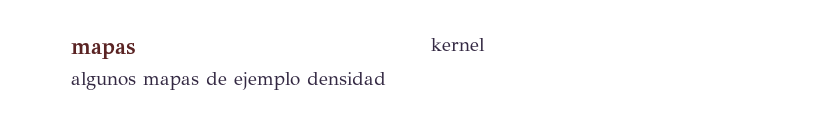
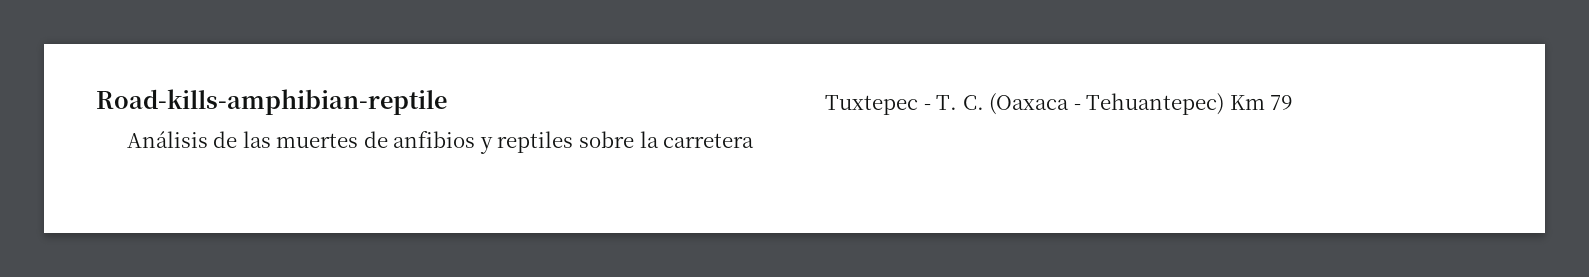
[71,42,135,59] [71,72,386,90] [431,38,485,51] mapas // algunos mapas de ejemplo densidad kernel -> [96,89,447,115] [126,131,755,154] [825,93,1294,115] Road-kills-amphibian-reptile // Análisis de las muertes de anfibios y reptiles sobre la carretera Tuxtepec - T. C. (Oaxaca - Tehuantepec) Km 79

